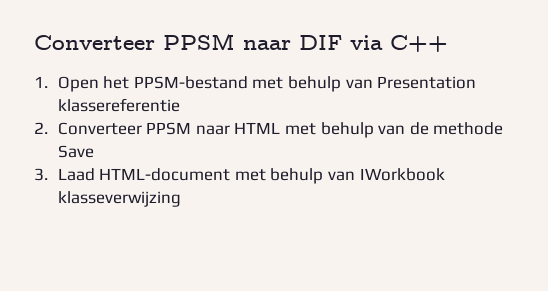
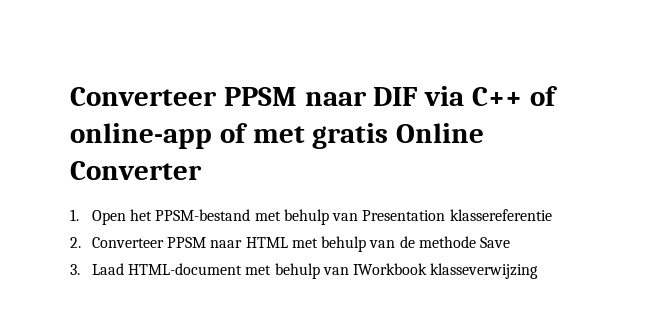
(448, 43) none -> [529,86,557,106] [70,123,485,149] [70,161,202,180] of online-app of met gratis Online Converter

